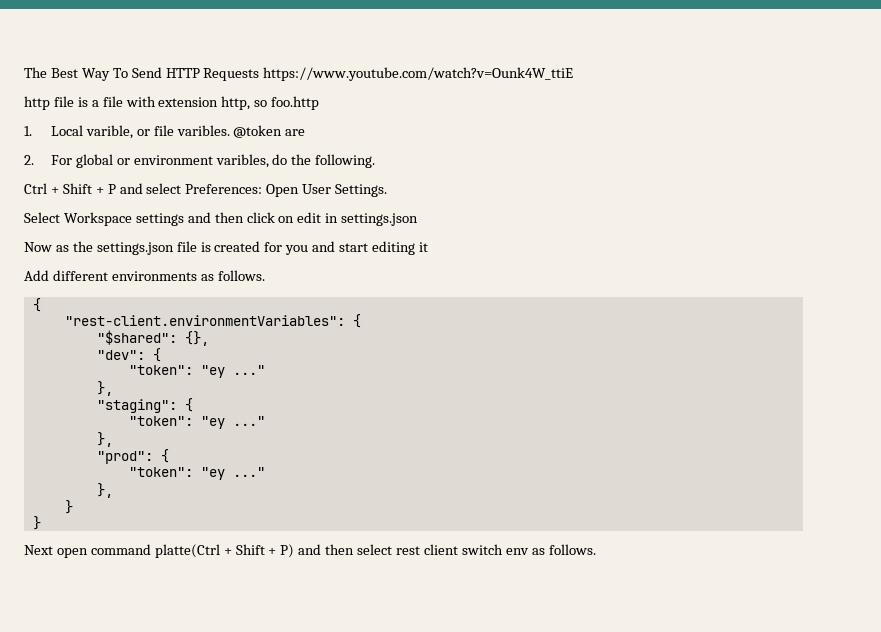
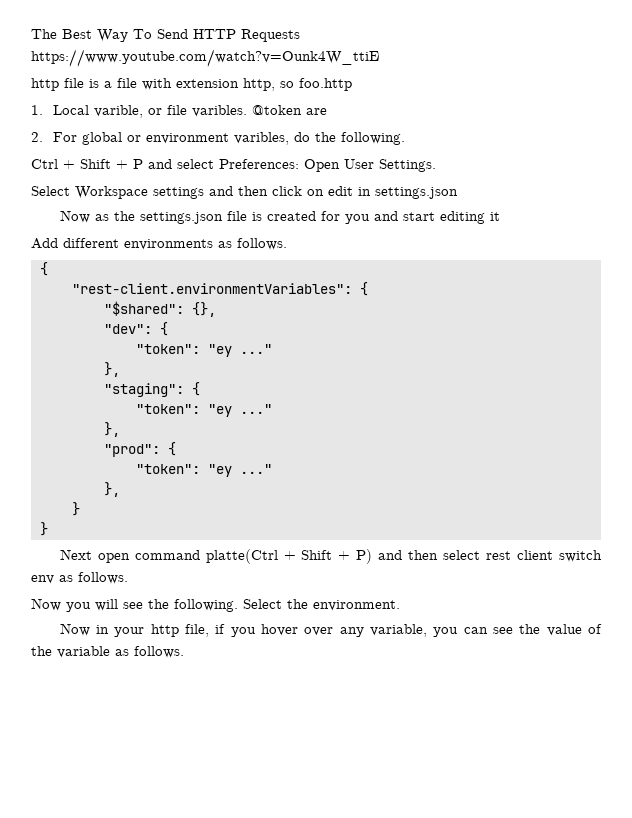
(596, 549) none -> [31,598,400,612] [59,623,602,637] [31,646,184,658] // Now you will see the following. Select the environment. // Now in your http file, if you hover over any variable, you can see the value of the variable as follows.

